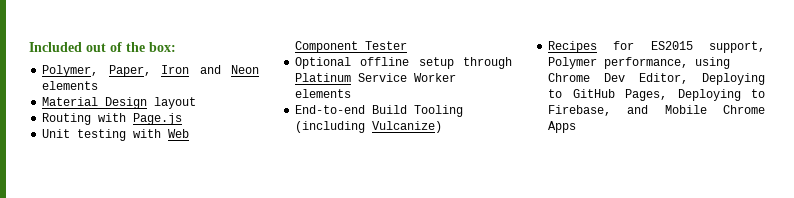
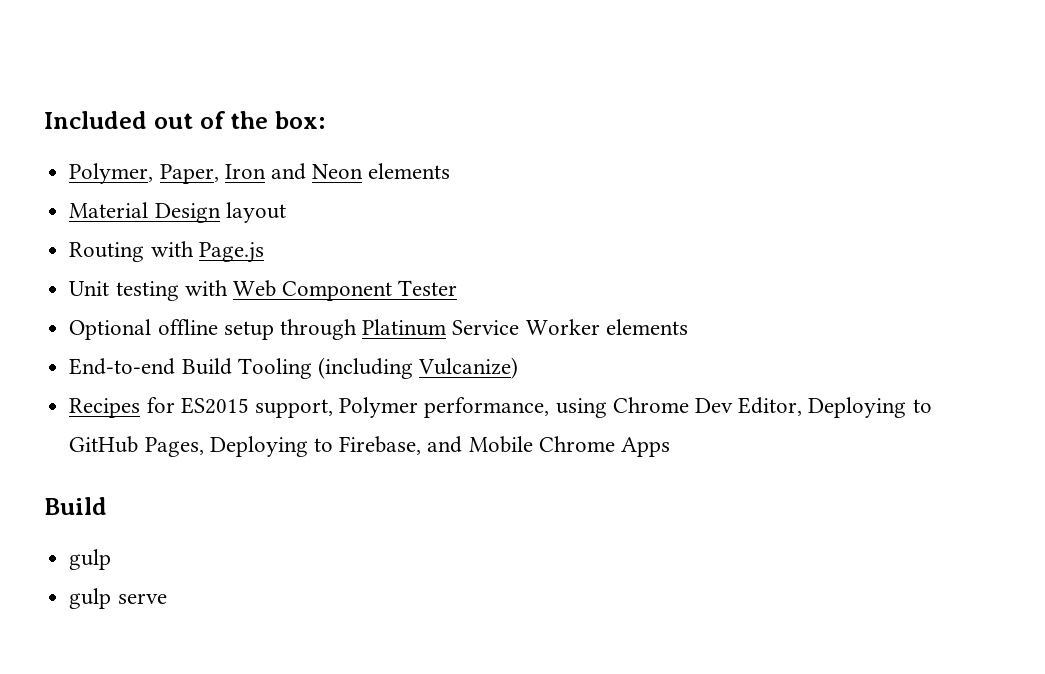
(577, 127) none -> [44,497,107,515] [69,549,112,570] [69,588,167,609] // Build // gulp // gulp serve

